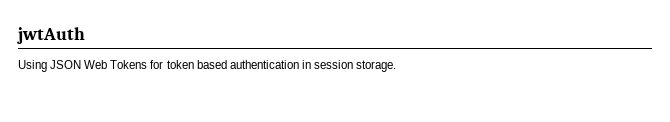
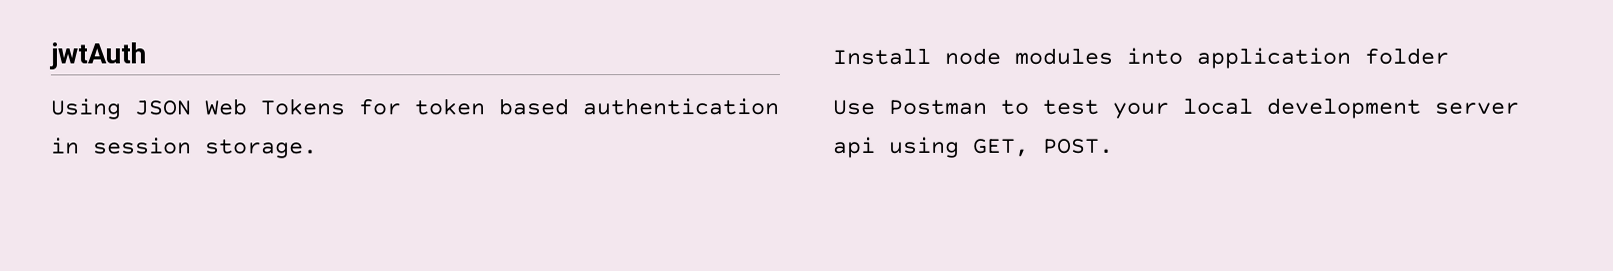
(397, 66) none -> [832,47,1449,69] [832,97,1519,119] [833,136,1114,158] // Install node modules into application folder // Use Postman to test your local development server api using GET, POST.

